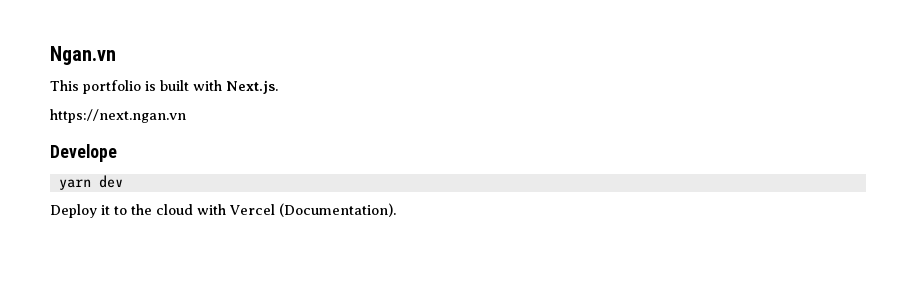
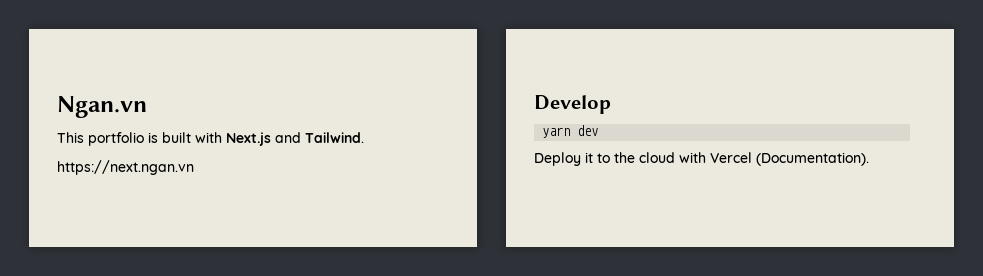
[226,80,278,94] Next.js. -> [226,132,364,146] Next.js and Tailwind.
[50,144,117,162] Develope -> [534,95,611,114] Develop

